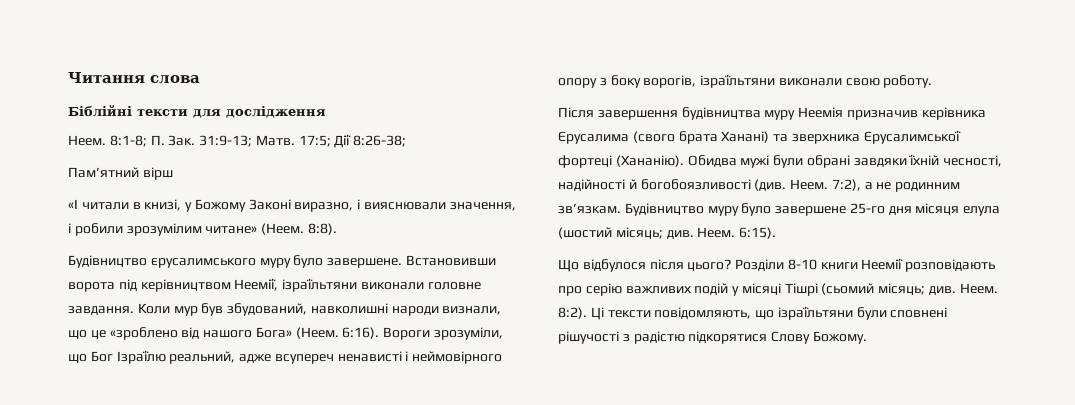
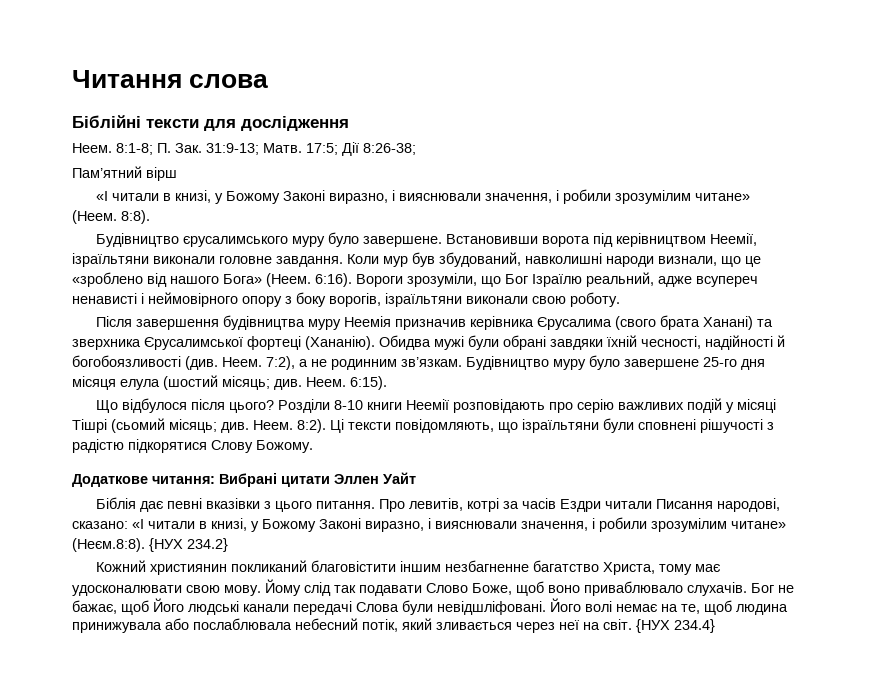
(867, 337) none -> [72,472,416,487] [96,497,781,512] [72,517,786,532] [72,538,228,552] [96,560,722,575] [72,579,794,596] [72,598,788,615] [72,618,715,633] // Додаткове читання: Вибрані цитати Эллен Уайт // Біблія дає певні вказівки з цього питання. Про левитів, котрі за часів Ездри читали Писання народові, сказано: «І читали в книзі, у Божому Законі виразно, і вияснювали значення, і робили зрозумілим читане» (Неєм.8:8). {НУХ 234.2} // Кожний християнин покликаний благовістити іншим незбагненне багатство Христа, тому має удосконалювати свою мову. Йому слід так подавати Слово Боже, щоб воно приваблювало слухачів. Бог не бажає, щоб Його людські канали передачі Слова були невідшліфовані. Його волі немає на те, щоб людина принижувала або послаблювала небесний потік, який зливається через неї на світ. {НУХ 234.4}

